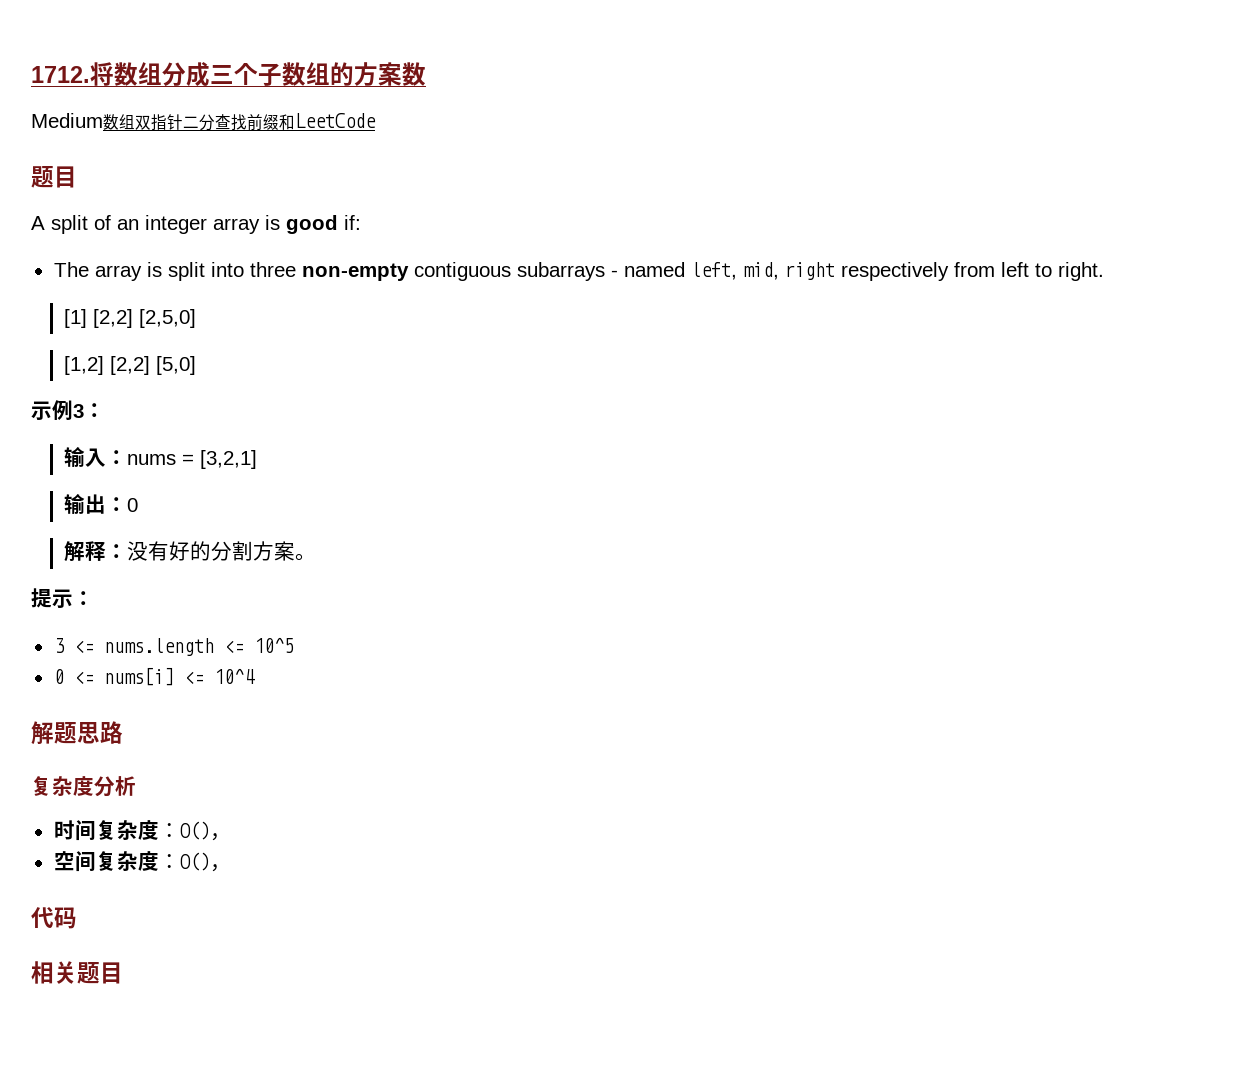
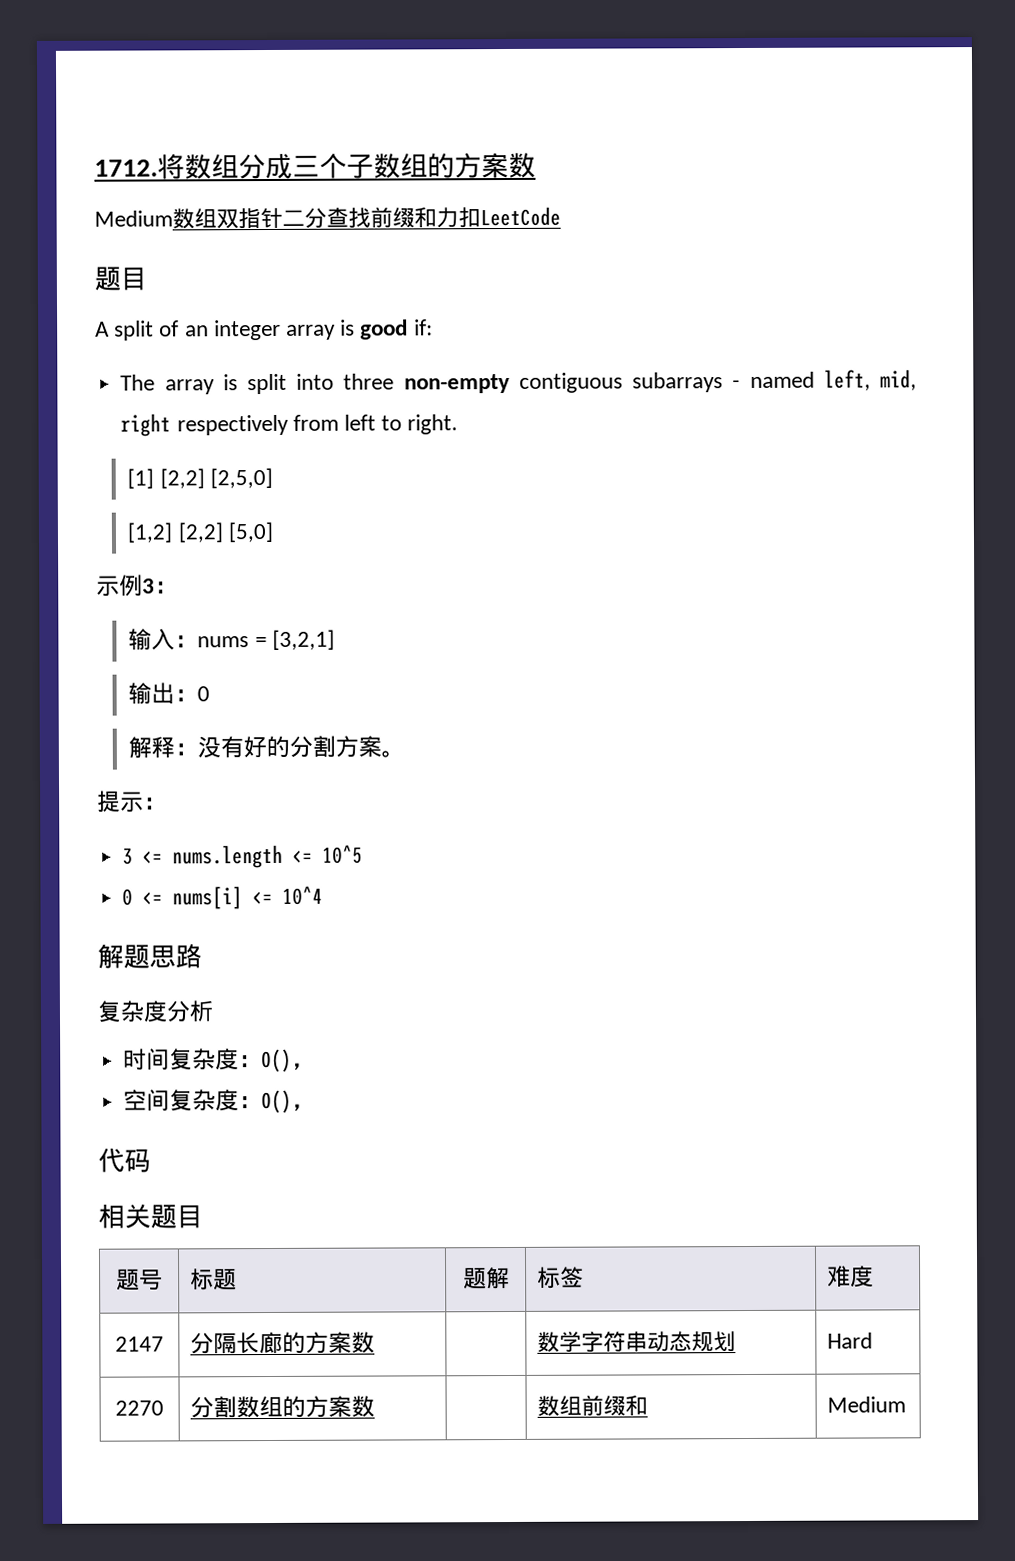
(295, 122) none -> [436,207,481,229] 力扣
(123, 973) none -> [116,1268,163,1291] [190,1268,238,1291] [462,1266,510,1290] [537,1266,585,1289] [827,1265,875,1288] [115,1336,164,1352] [190,1331,376,1355] [537,1331,737,1353] [827,1332,874,1349] [115,1400,164,1416] [190,1395,376,1419] [537,1394,649,1417] [827,1396,907,1413] // 题号 | 标题 | 题解 | 标签 | 难度 // 2147 | 分隔长廊的方案数 | | 数学字符串动态规划 | Hard // 2270 | 分割数组的方案数 | | 数组前缀和 | Medium

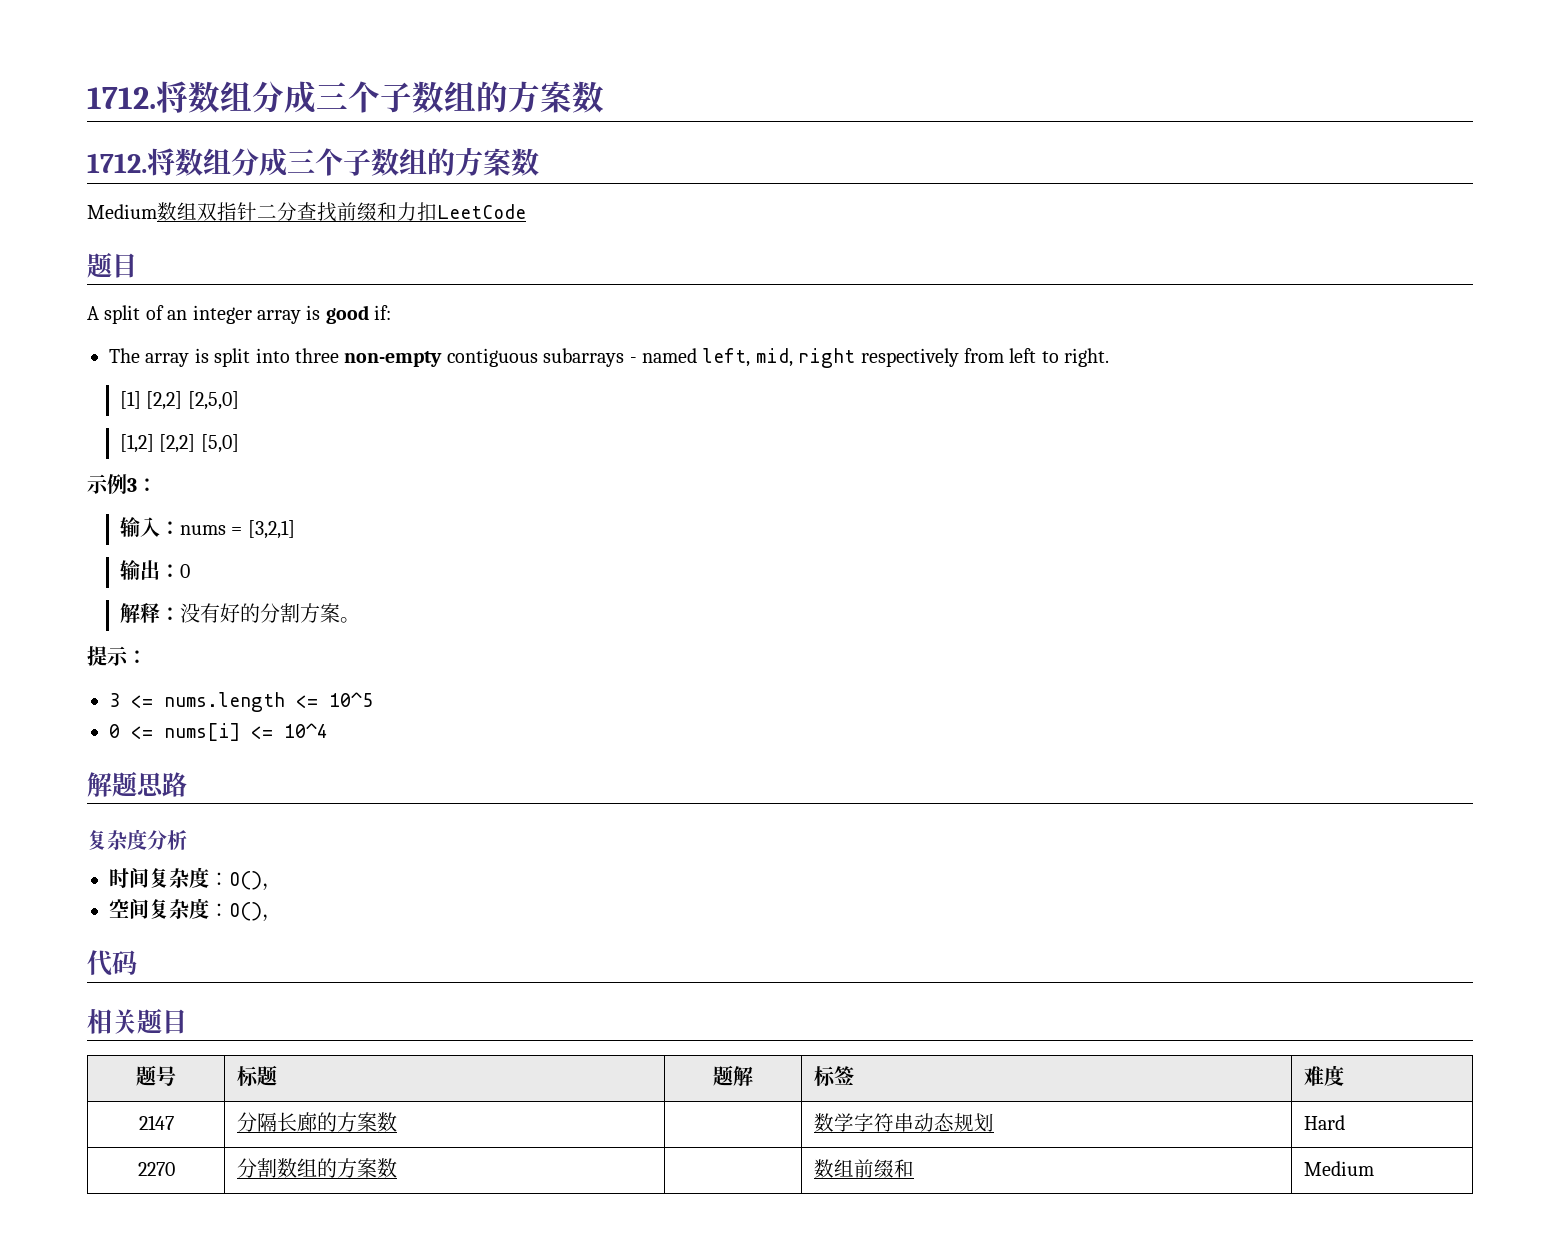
[94,152,536,180] 1712.将数组分成三个子数组的方案数 -> [87,81,604,113] [87,147,539,176] 1712.将数组分成三个子数组的方案数 // 1712.将数组分成三个子数组的方案数

